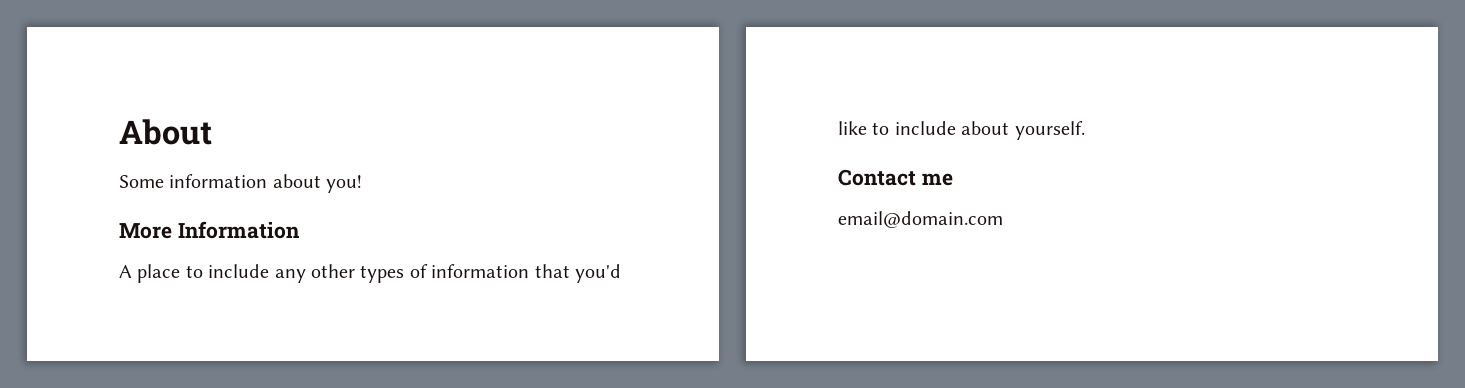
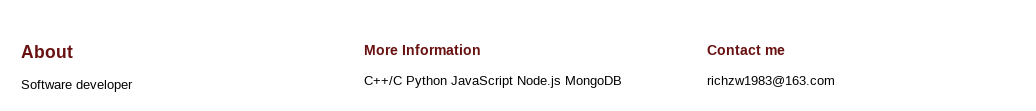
[119,174,363,193] [119,221,300,239] [119,264,621,283] [838,121,1085,140] Some information about you! // More Information // A place to include any other types of information that you'd like to include about yourself. -> [21,80,133,92] [364,44,481,55] [364,76,622,88] Software developer // More Information // C++/C Python JavaScript Node.js MongoDB
[838,211,1003,228] email@domain.com -> [707,76,835,87] richzw1983@163.com

